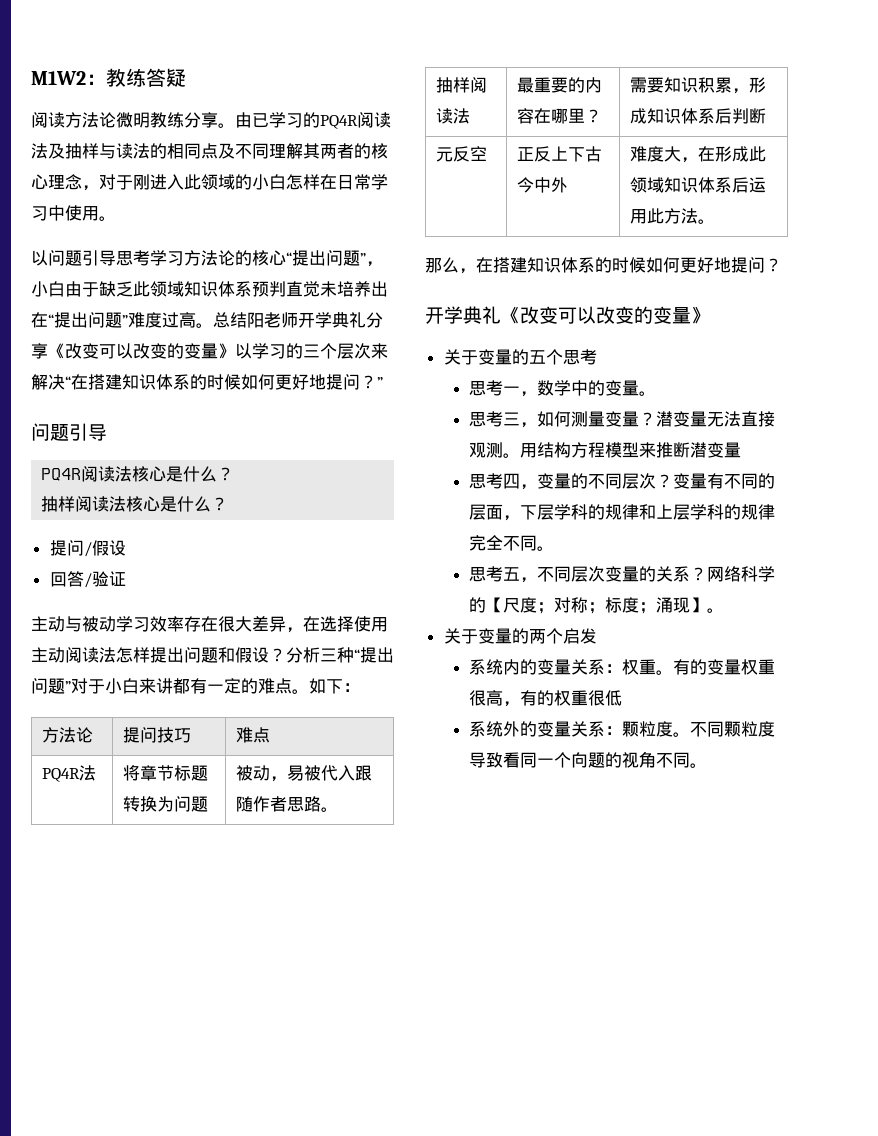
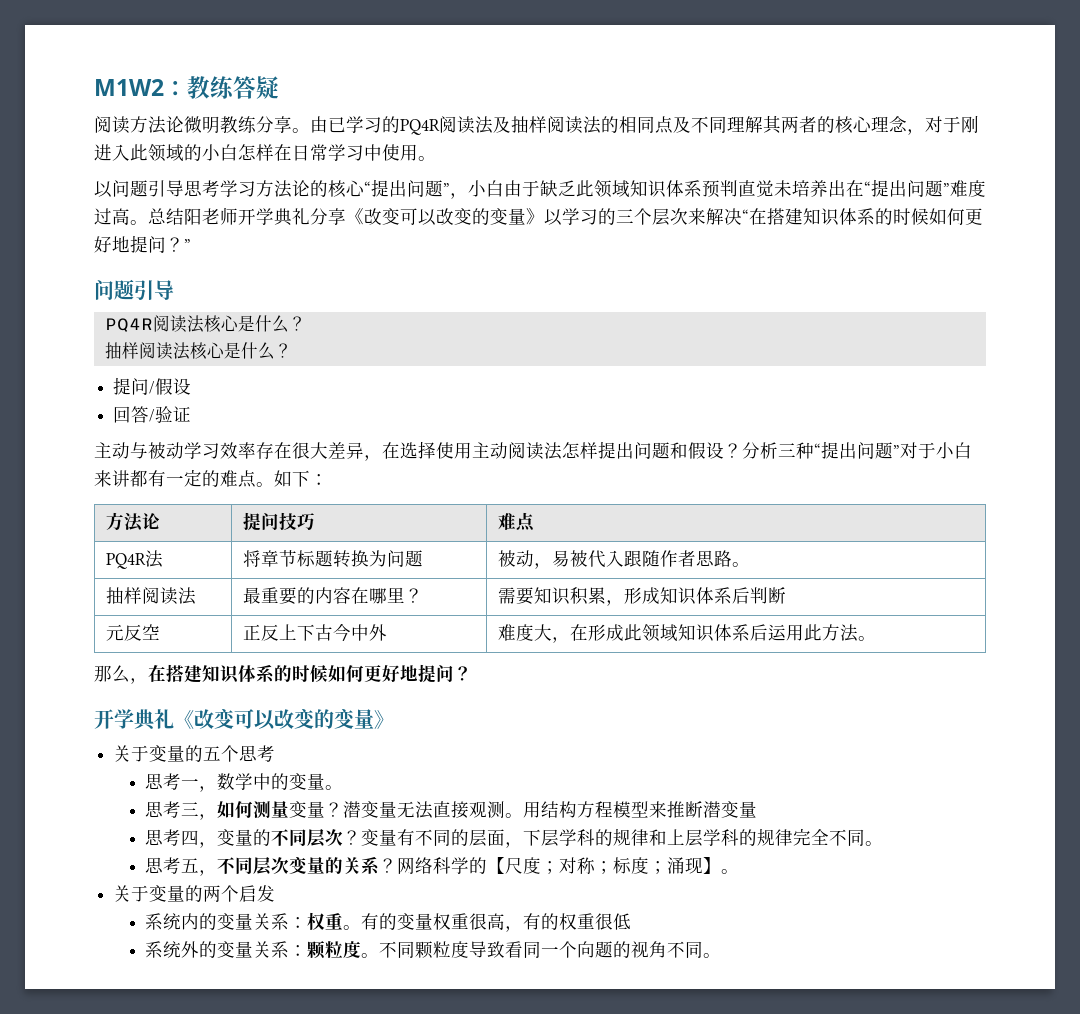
[99,143,116,159] 与 -> [547,116,565,133] 阅

